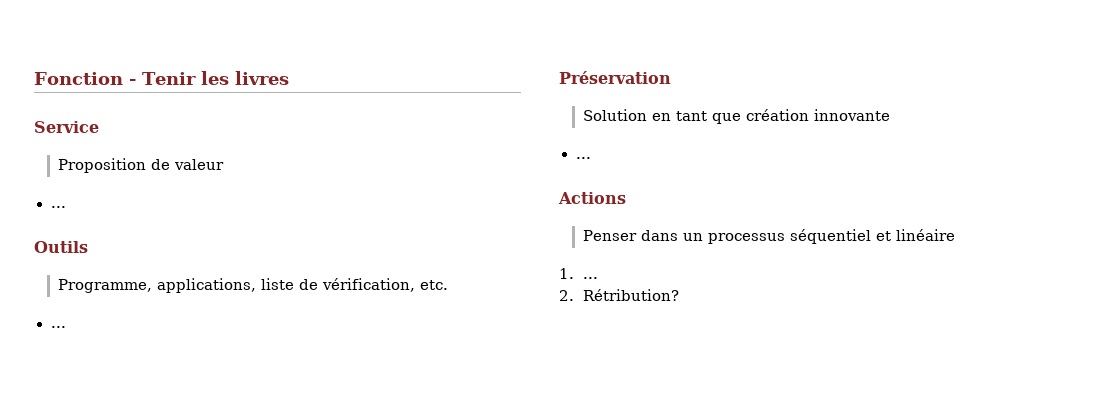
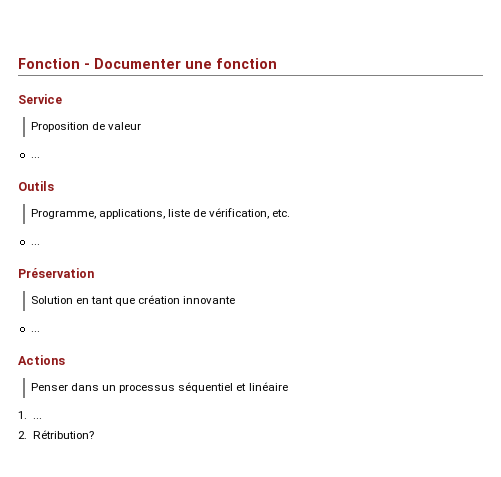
[141,71,289,85] Tenir les livres -> [94,58,277,69] Documenter une fonction

